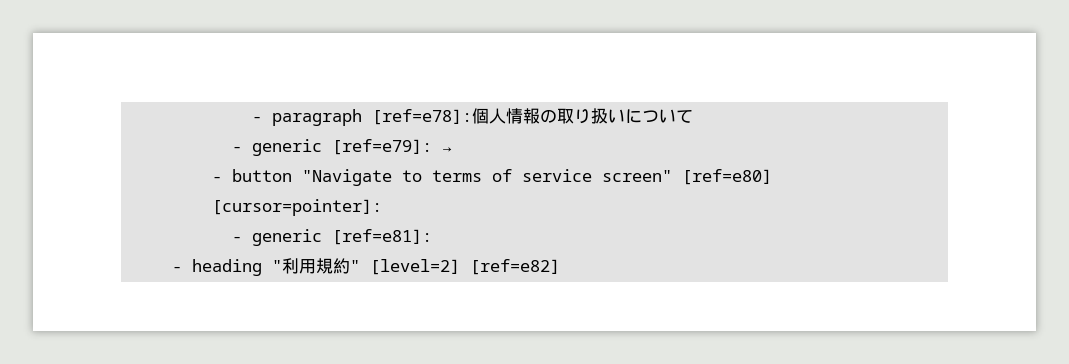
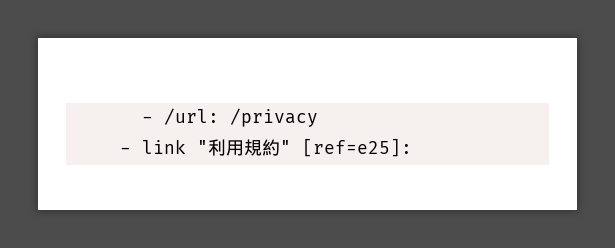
[251,108,693,126] [231,139,452,156] [211,169,772,186] [211,199,382,216] [231,229,432,246] [171,259,262,276] - paragraph [ref=e78]:個人情報の取り扱いについて // - generic [ref=e79]: → // - button "Navigate to terms of service screen" [ref=e80] [cursor=pointer]: // - generic [ref=e81]: // - heading -> [142,108,319,127] [120,139,187,154] - /url: /privacy // - link
[369,259,560,275] [level=2] [ref=e82] -> [302,138,413,157] [ref=e25]:

